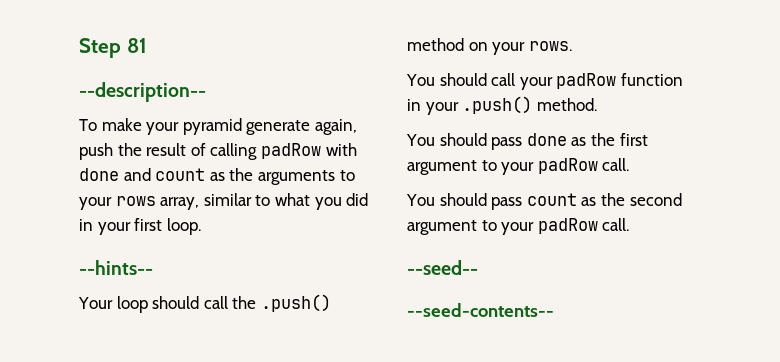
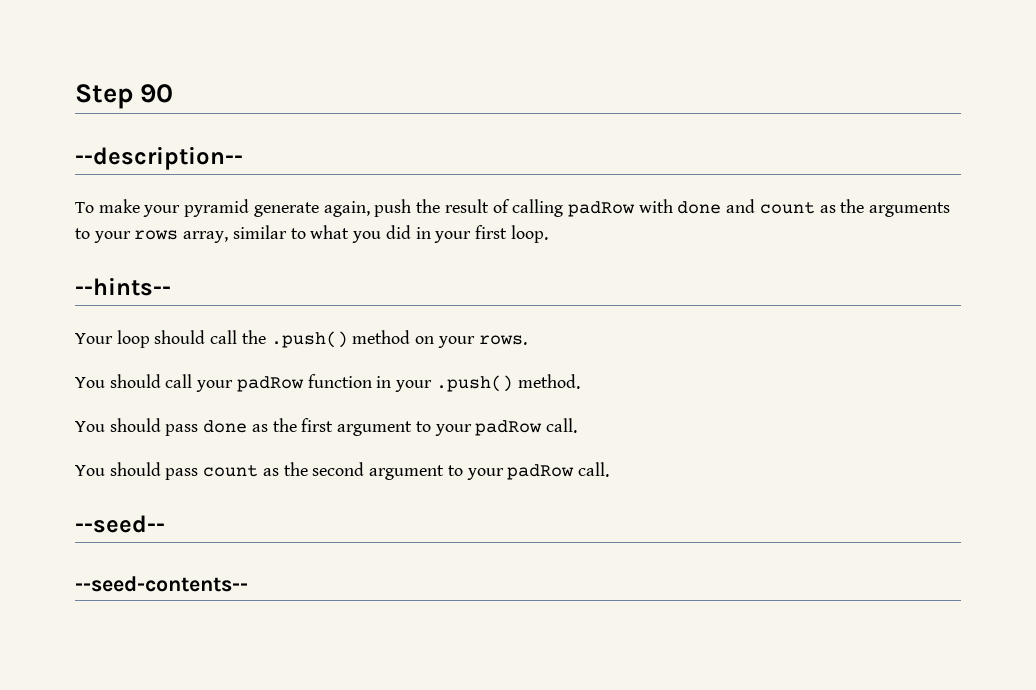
[126,38,147,53] 81 -> [140,84,174,103] 90

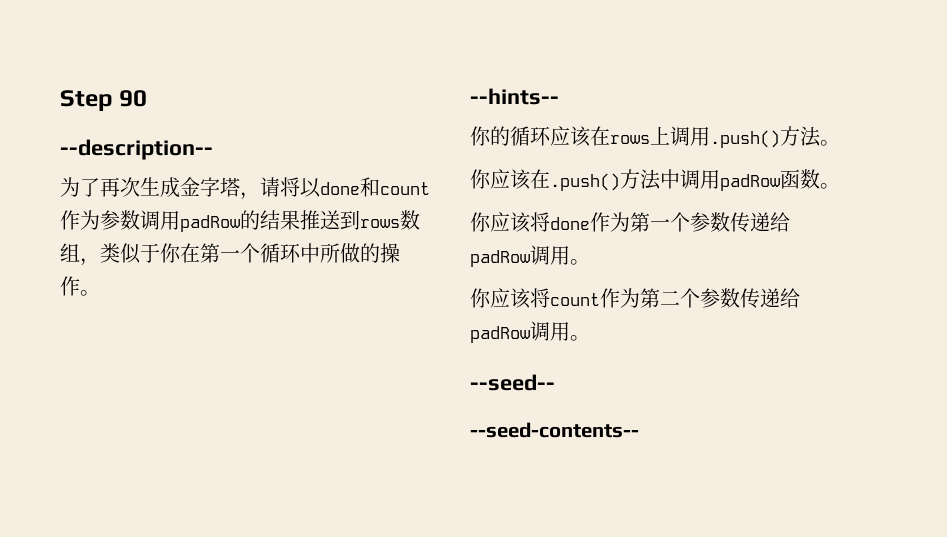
[75,199,951,217] [75,225,548,243] [75,277,171,296] [75,330,527,348] [75,374,580,392] [75,418,577,436] [75,462,609,480] To make your pyramid generate again, push the result of calling padRow with done and count as the arguments to your rows array, similar to what you did in your first loop. // --hints-- // Your loop should call the .push() method on your rows. // You should call your padRow function in your .push() method. // You should pass done as the first argument to your padRow call. // You should pass count as the second argument to your padRow call. -> [60,177,430,200] [60,210,420,232] [60,243,400,266] [60,276,100,296] [470,88,559,105] [470,126,840,148] [470,169,840,191] [470,212,790,233] [470,245,590,267] [470,288,800,309] [470,321,590,343] 为了再次生成金字塔，请将以done和count作为参数调用padRow的结果推送到rows数组，类似于你在第一个循环中所做的操作。 // --hints-- // 你的循环应该在rows上调用.push()方法。 // 你应该在.push()方法中调用padRow函数。 // 你应该将done作为第一个参数传递给padRow调用。 // 你应该将count作为第二个参数传递给padRow调用。

